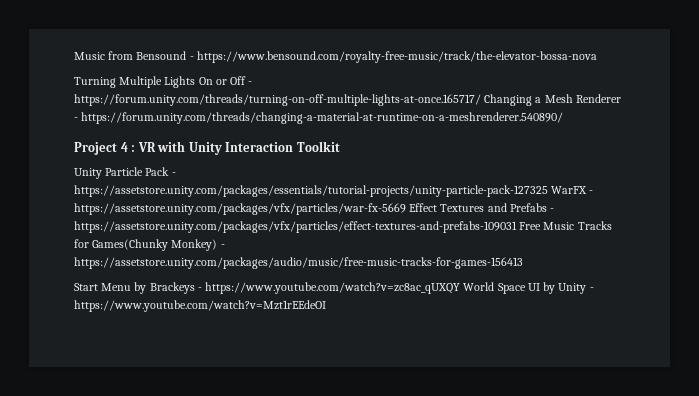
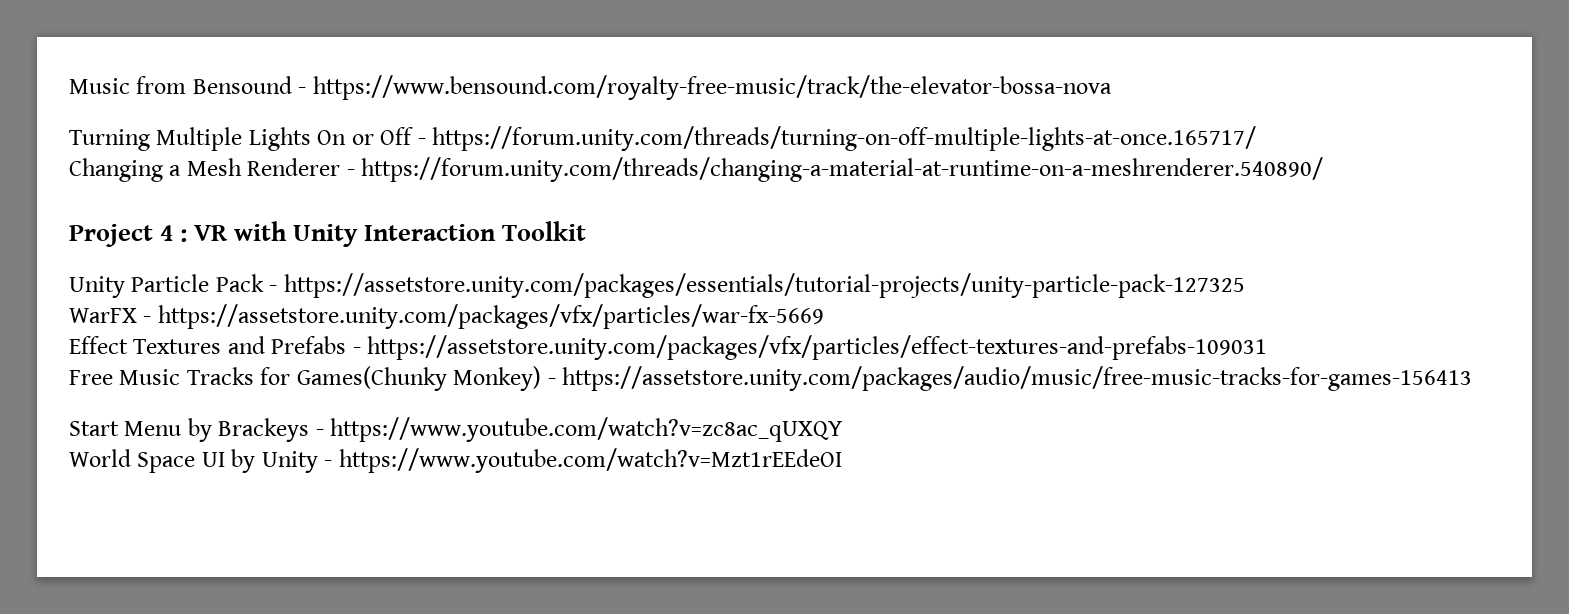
(481, 100) none -> (1257, 138) //
(548, 191) none -> (1245, 285) //
(406, 209) none -> (824, 316) //
(517, 227) none -> (1268, 347) //
(461, 288) none -> (843, 429) //

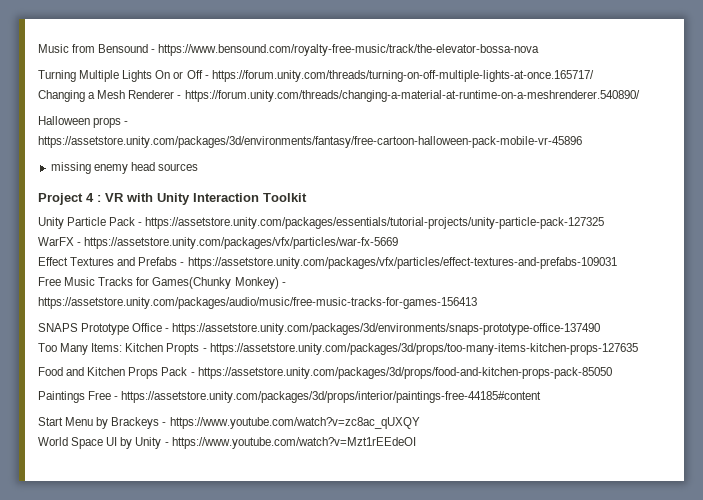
(1324, 169) none -> [38,116,129,128] [38,136,582,148] [50,162,198,174] // Halloween props - https://assetstore.unity.com/packages/3d/environments/fantasy/free-cartoon-halloween-pack-mobile-vr-45896 // missing enemy head sources
(1473, 378) none -> [38,323,601,335] [38,343,638,355] [38,367,612,379] [38,391,542,403] // SNAPS Prototype Office - https://assetstore.unity.com/packages/3d/environments/snaps-prototype-office-137490 // Too Many Items: Kitchen Propts - https://assetstore.unity.com/packages/3d/props/too-many-items-kitchen-props-127635 // Food and Kitchen Props Pack - https://assetstore.unity.com/packages/3d/props/food-and-kitchen-props-pack-85050 // Paintings Free - https://assetstore.unity.com/packages/3d/props/interior/paintings-free-44185#content

